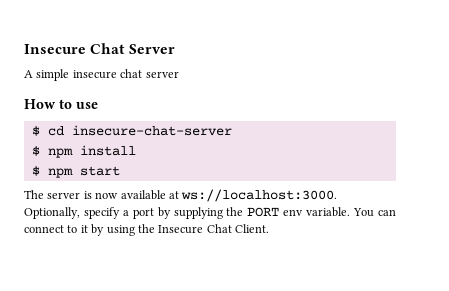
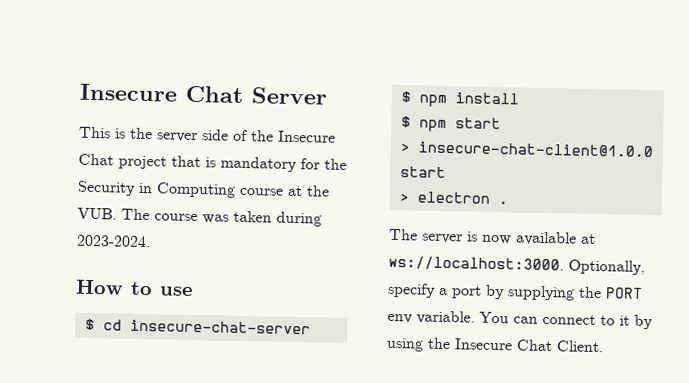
[24,69,179,81] A simple insecure chat server -> [79,126,336,143] [78,153,347,173] [77,180,330,198] [77,207,322,227] [76,234,151,248] This is the server side of the Insecure Chat project that is mandatory for the Security in Computing course at the VUB. The course was taken during 2023-2024.
(120, 171) none -> [399,141,653,158] [399,166,446,179] [398,191,508,205] // > insecure-chat-client@1.0.0 start // > electron .

